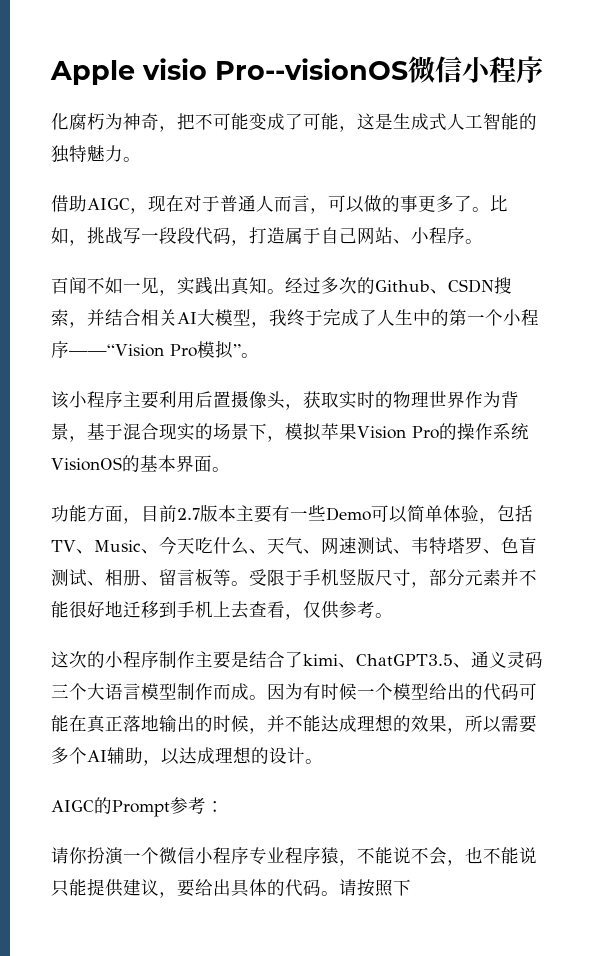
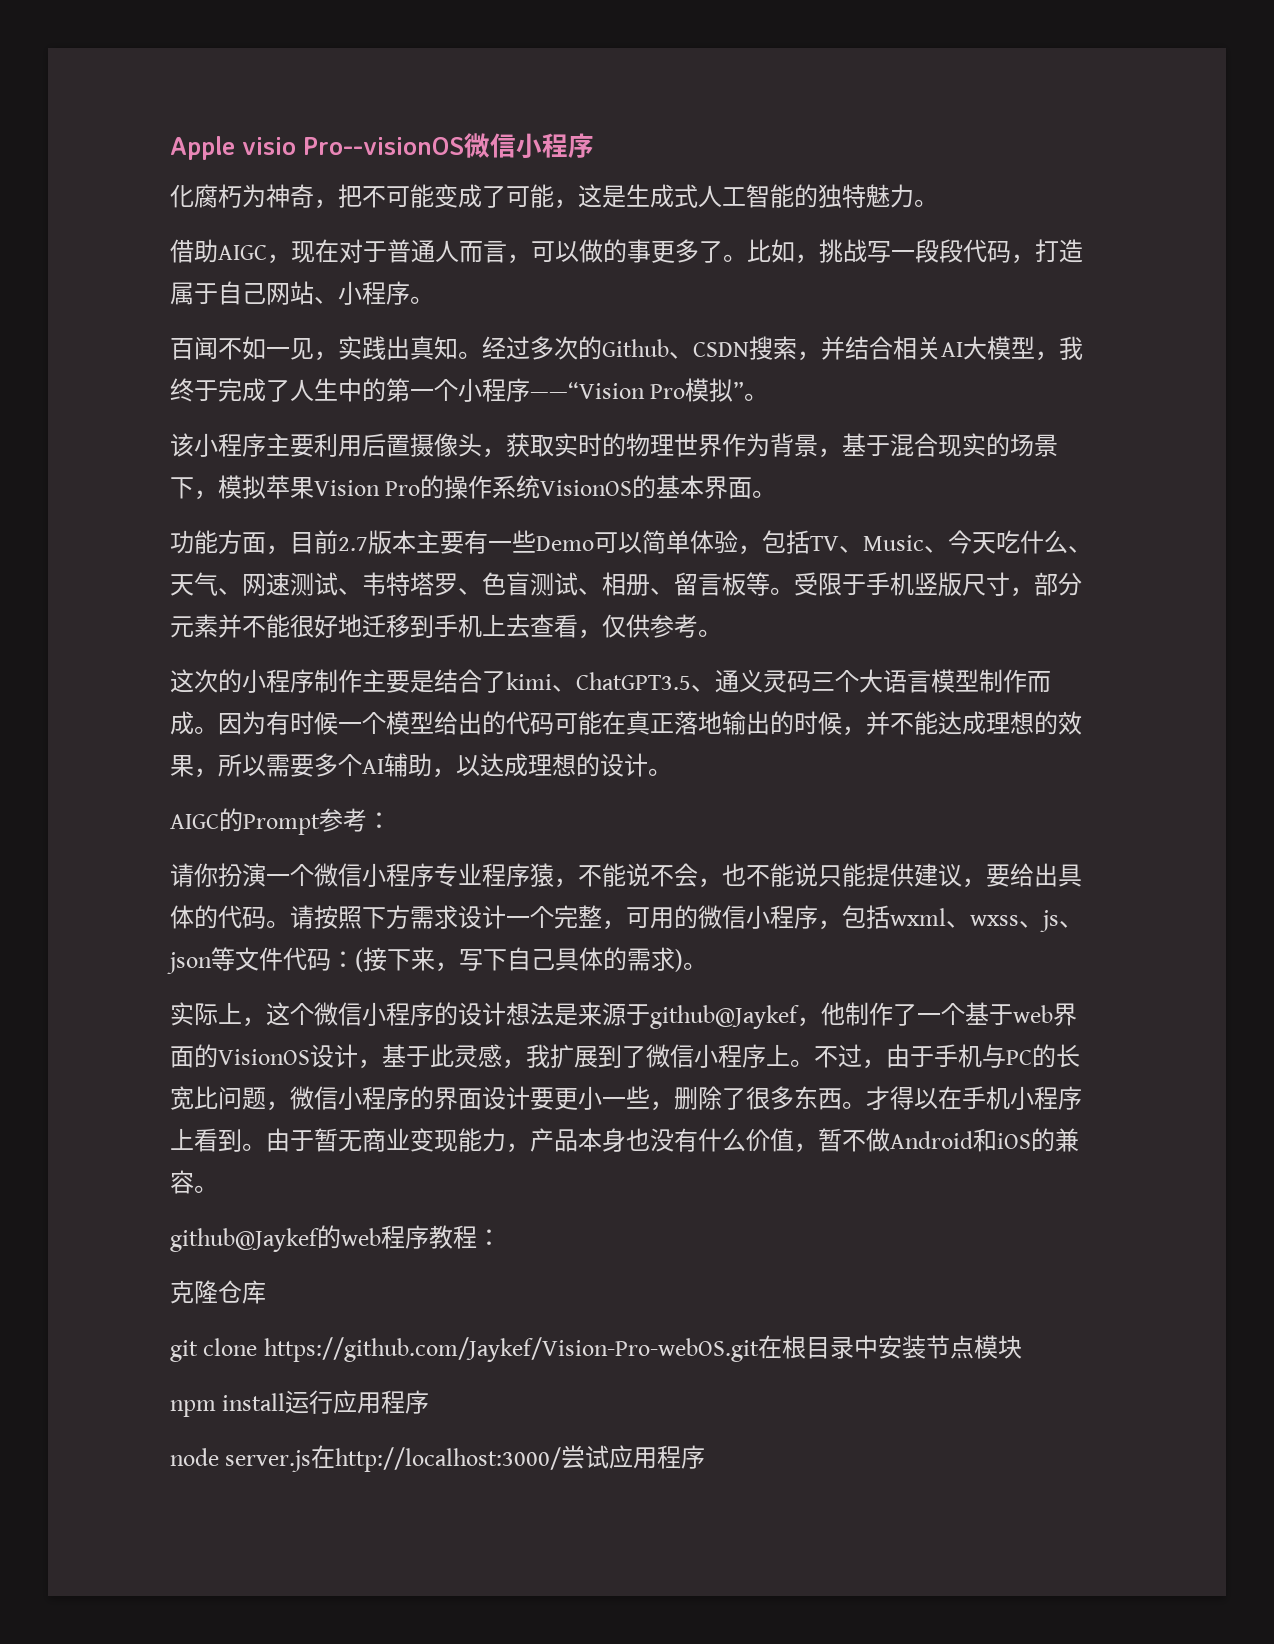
(411, 887) none -> [386,905,1083,932] [167,947,707,974] [170,1002,1077,1029] [170,1044,1080,1069] [170,1086,1082,1111] [170,1128,1079,1153] [170,1170,218,1194] [170,1225,501,1252] [170,1280,266,1304] [170,1335,1022,1362] [170,1390,430,1417] [170,1445,706,1472] 方需求设计一个完整，可用的微信小程序，包括wxml、wxss、js、json等文件代码：(接下来，写下自己具体的需求)。 // 实际上，这个微信小程序的设计想法是来源于github@Jaykef，他制作了一个基于web界面的VisionOS设计，基于此灵感，我扩展到了微信小程序上。不过，由于手机与PC的长宽比问题，微信小程序的界面设计要更小一些，删除了很多东西。才得以在手机小程序上看到。由于暂无商业变现能力，产品本身也没有什么价值，暂不做Android和iOS的兼容。 // github@Jaykef的web程序教程： // 克隆仓库 // git clone https://github.com/Jaykef/Vision-Pro-webOS.git在根目录中安装节点模块 // npm install运行应用程序 // node server.js在http://localhost:3000/尝试应用程序

